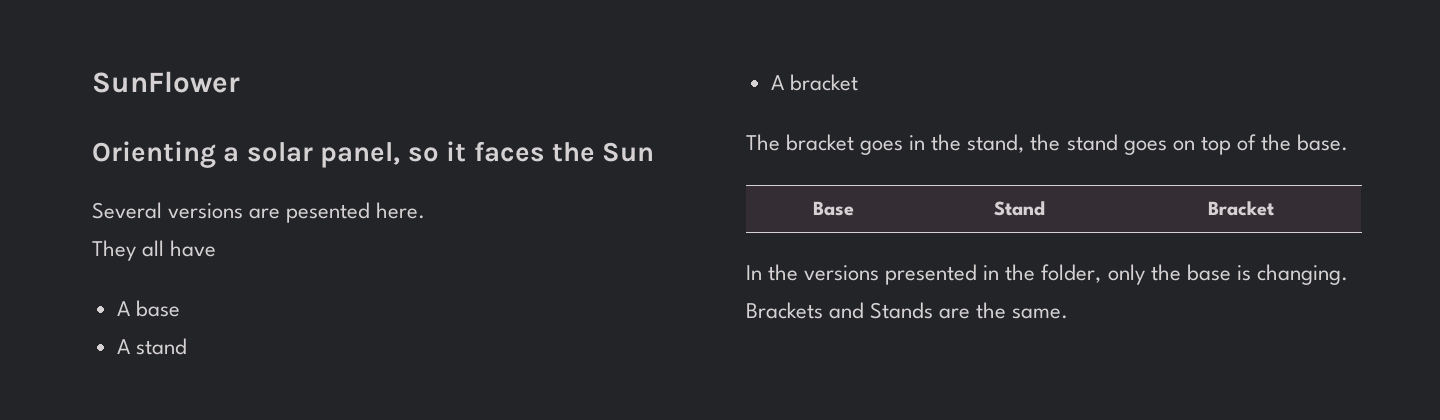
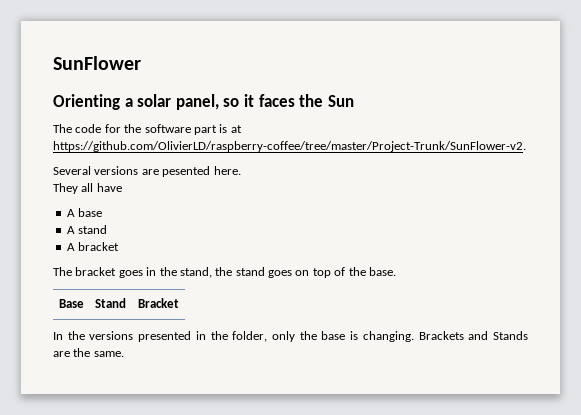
(655, 152) none -> [53,124,242,135] [53,141,526,152] // The code for the software part is at https://github.com/OlivierLD/raspberry-coffee/tree/master/Project-Trunk/SunFlower-v2.

